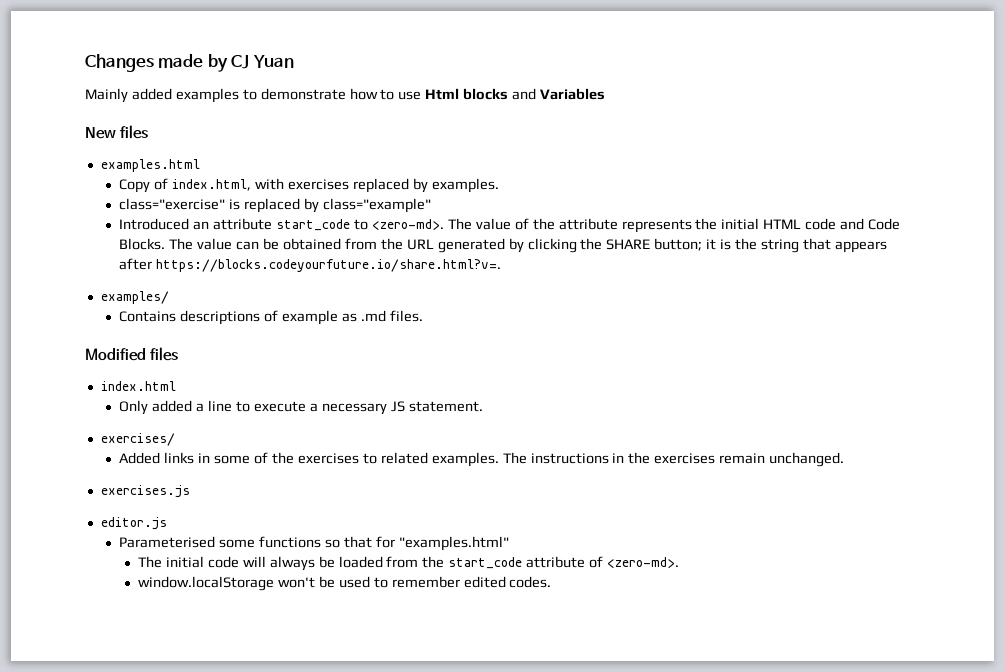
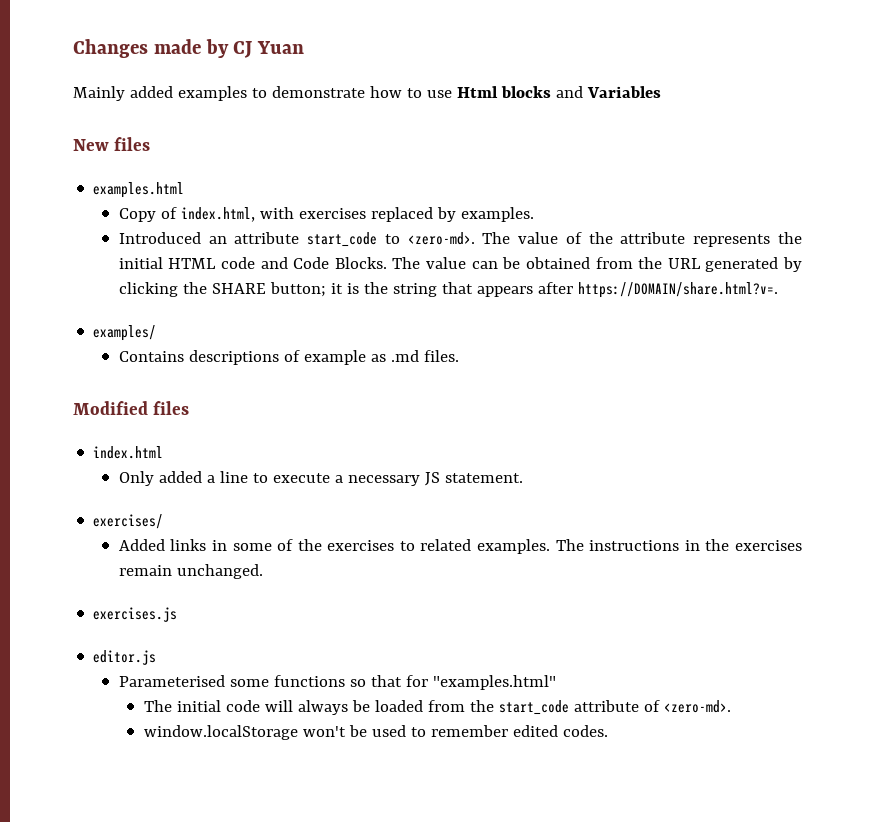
[119,198,432,213] // class="exercise" is replaced by class="example" -> (534, 214) none
[156,259,502,272] https://blocks.codeyourfuture.io/share.html?v=. -> [577,282,778,298] https://DOMAIN/share.html?v=.

